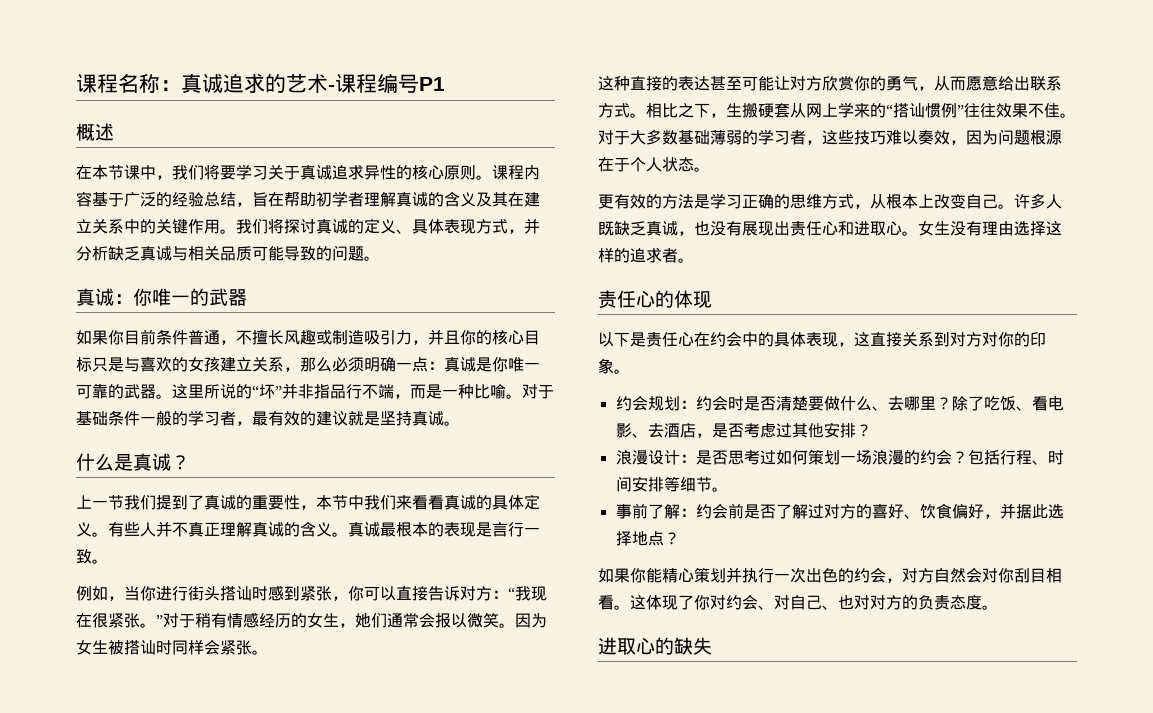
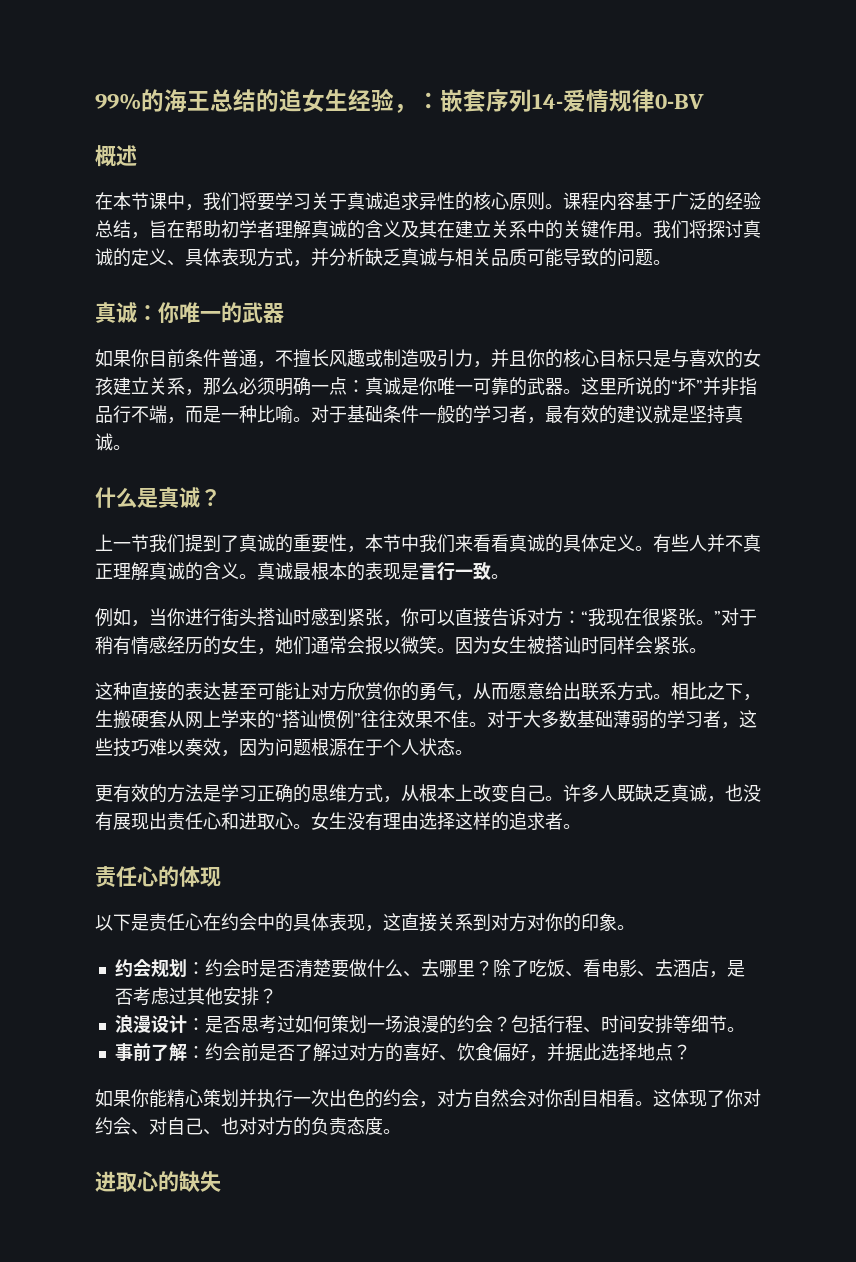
[76,73,445,94] 课程名称：真诚追求的艺术-课程编号P1 -> [95,88,704,113] 99%的海王总结的追女生经验，：嵌套序列14-爱情规律0-BV

